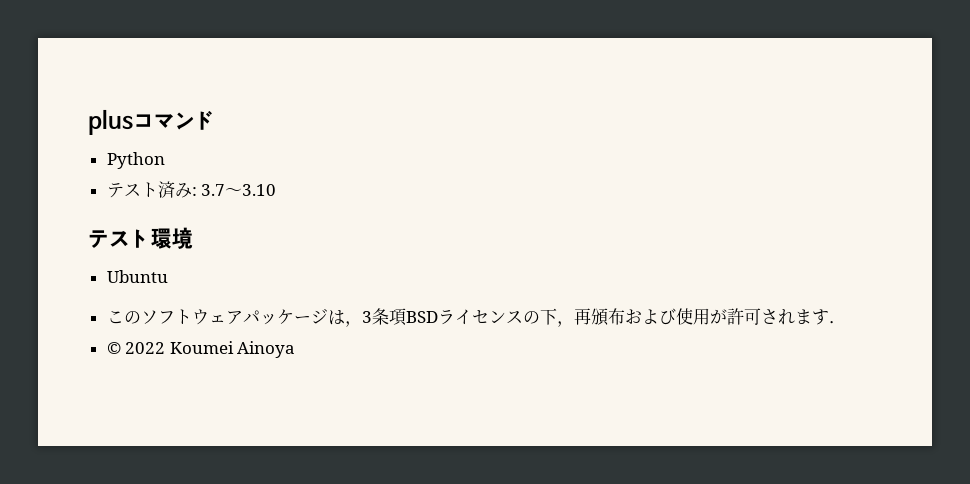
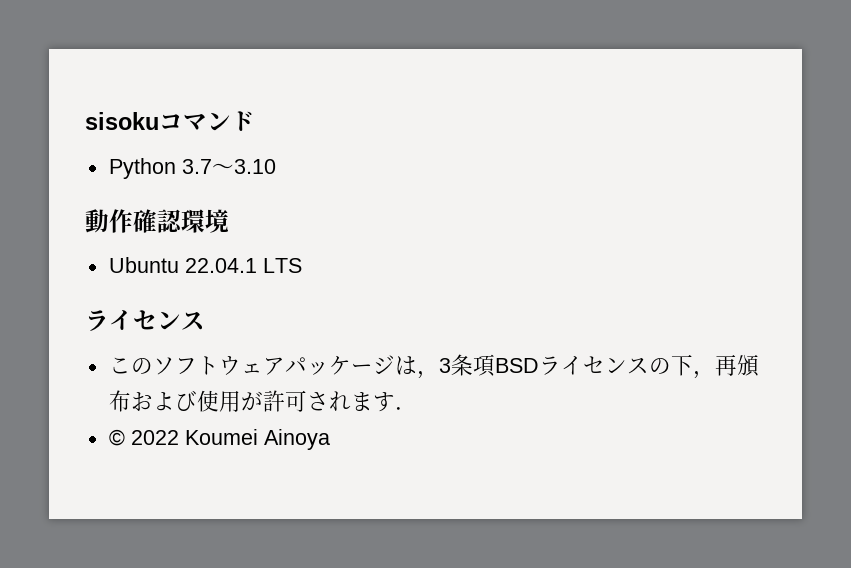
[88,109,133,135] plus -> [85,112,159,130] sisoku
[106,181,197,198] // テスト済み: -> (176, 168) none
[88,229,151,248] テスト -> [85,209,183,233] 動作確認
(168, 276) none -> [184,258,302,273] [85,310,205,331] 22.04.1 LTS // ライセンス

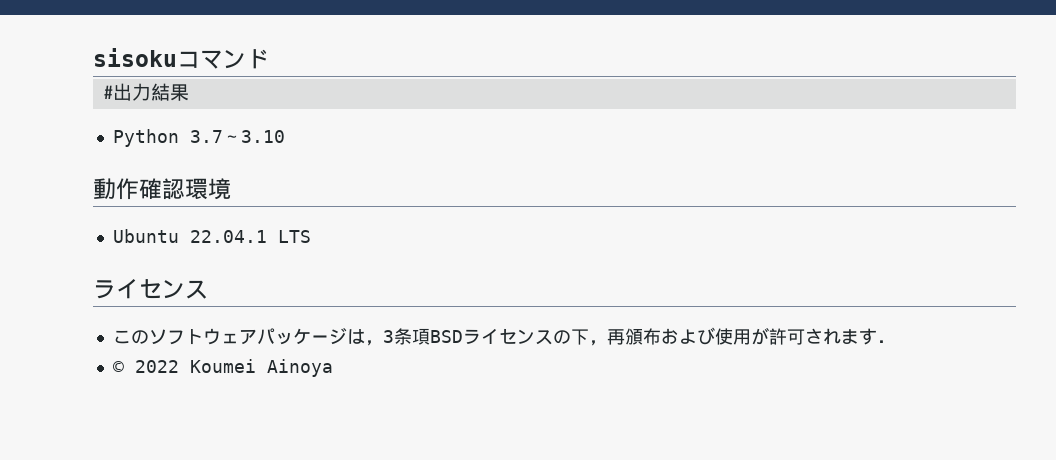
(255, 121) none -> [103,83,189,101] // #出力結果

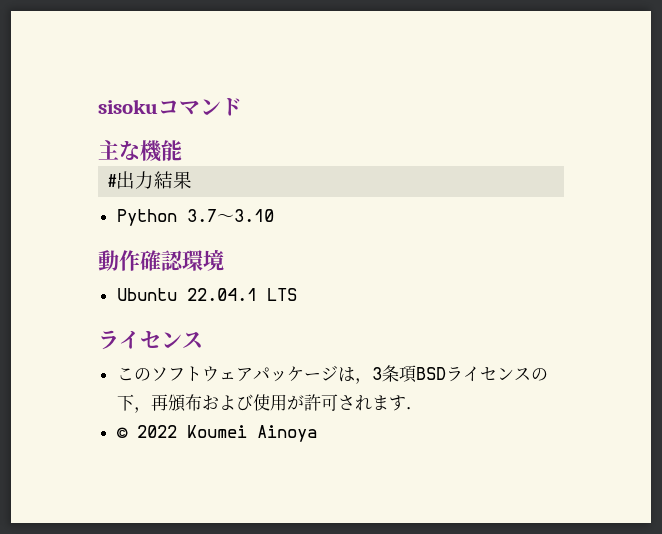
(269, 59) none -> [98,140,182,162] // 主な機能

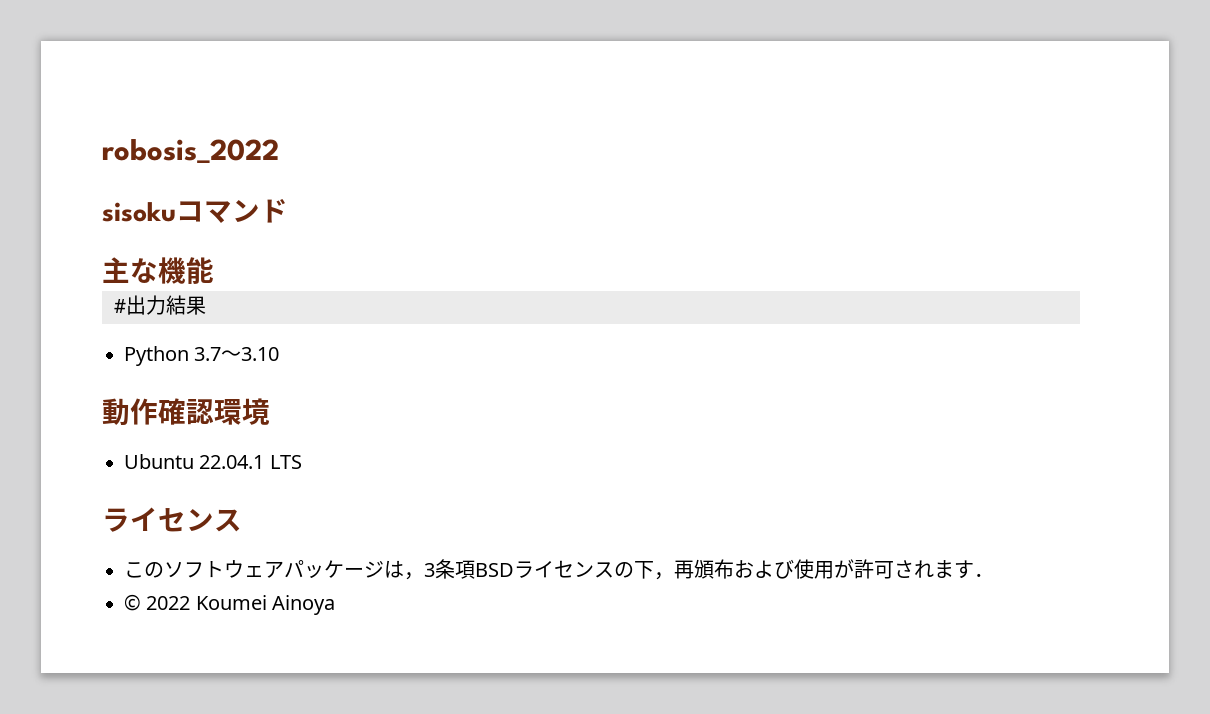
(98, 106) none -> [102,139,279,163] robosis_2022 //

